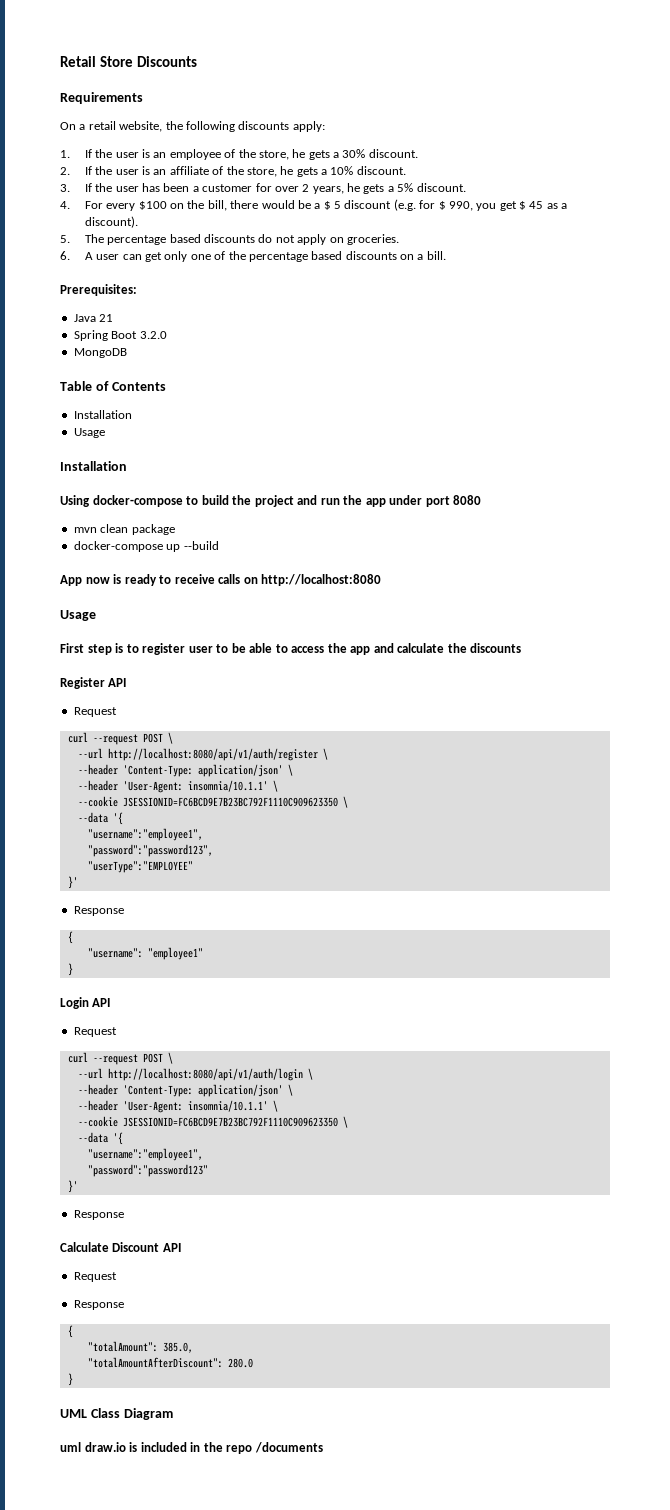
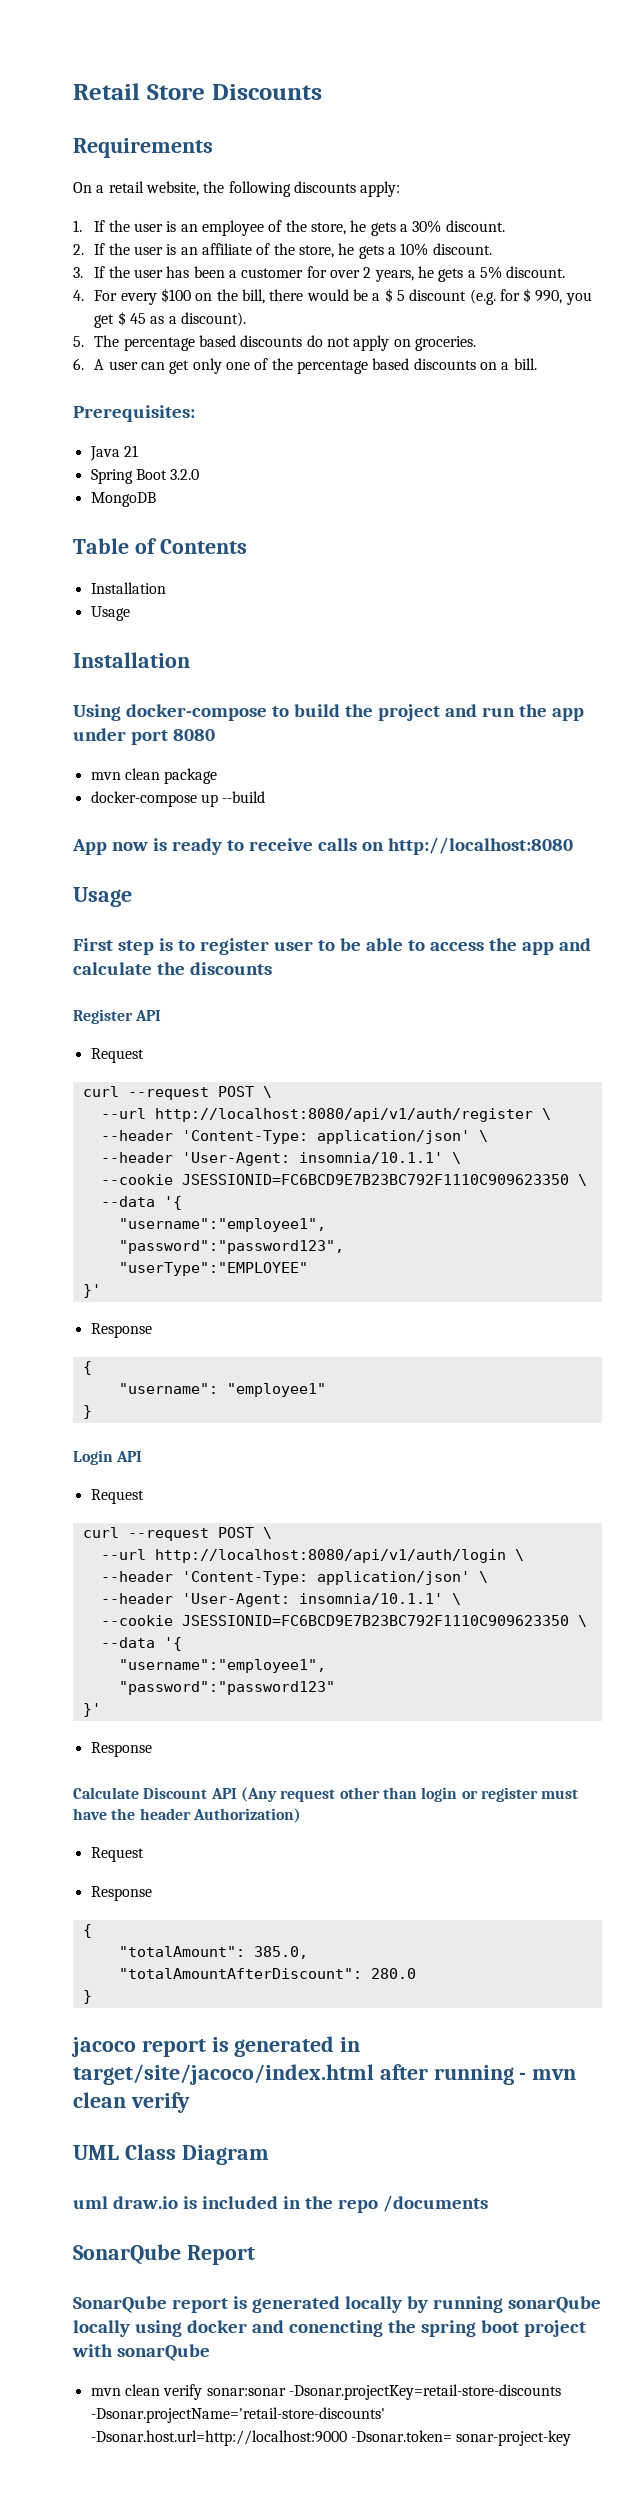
(181, 1247) none -> [240,1787,579,1802] [73,1808,301,1823] (Any request other than login or register must have the header Authorization)
(73, 1379) none -> [71,2036,361,2057] [73,2064,577,2085] [73,2092,190,2113] // jacoco report is generated in target/site/jacoco/index.html after running - mvn clean verify
(323, 1447) none -> [73,2244,255,2265] [73,2296,601,2313] [73,2320,586,2337] [72,2344,210,2361] [90,2384,561,2400] [90,2407,385,2423] [90,2430,572,2446] // SonarQube Report // SonarQube report is generated locally by running sonarQube locally using docker and conencting the spring boot project with sonarQube // mvn clean verify sonar:sonar -Dsonar.projectKey=retail-store-discounts -Dsonar.projectName='retail-store-discounts' -Dsonar.host.url=http://localhost:9000 -Dsonar.token= sonar-project-key

